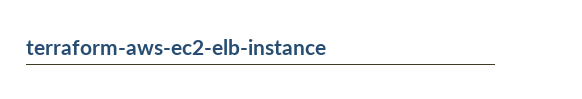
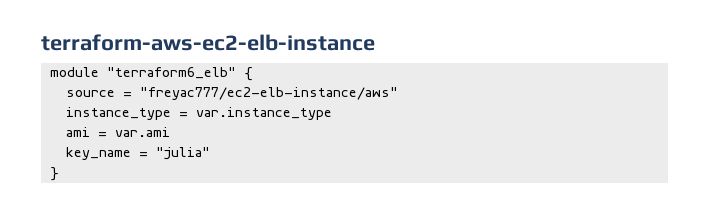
(326, 47) none -> [50,67,254,81] [66,87,399,100] [66,107,333,120] [66,127,171,137] [66,147,211,160] [50,167,60,181] // module "terraform6_elb" { // source = "freyac777/ec2-elb-instance/aws" // instance_type = var.instance_type // ami = var.ami // key_name = "julia" // }

